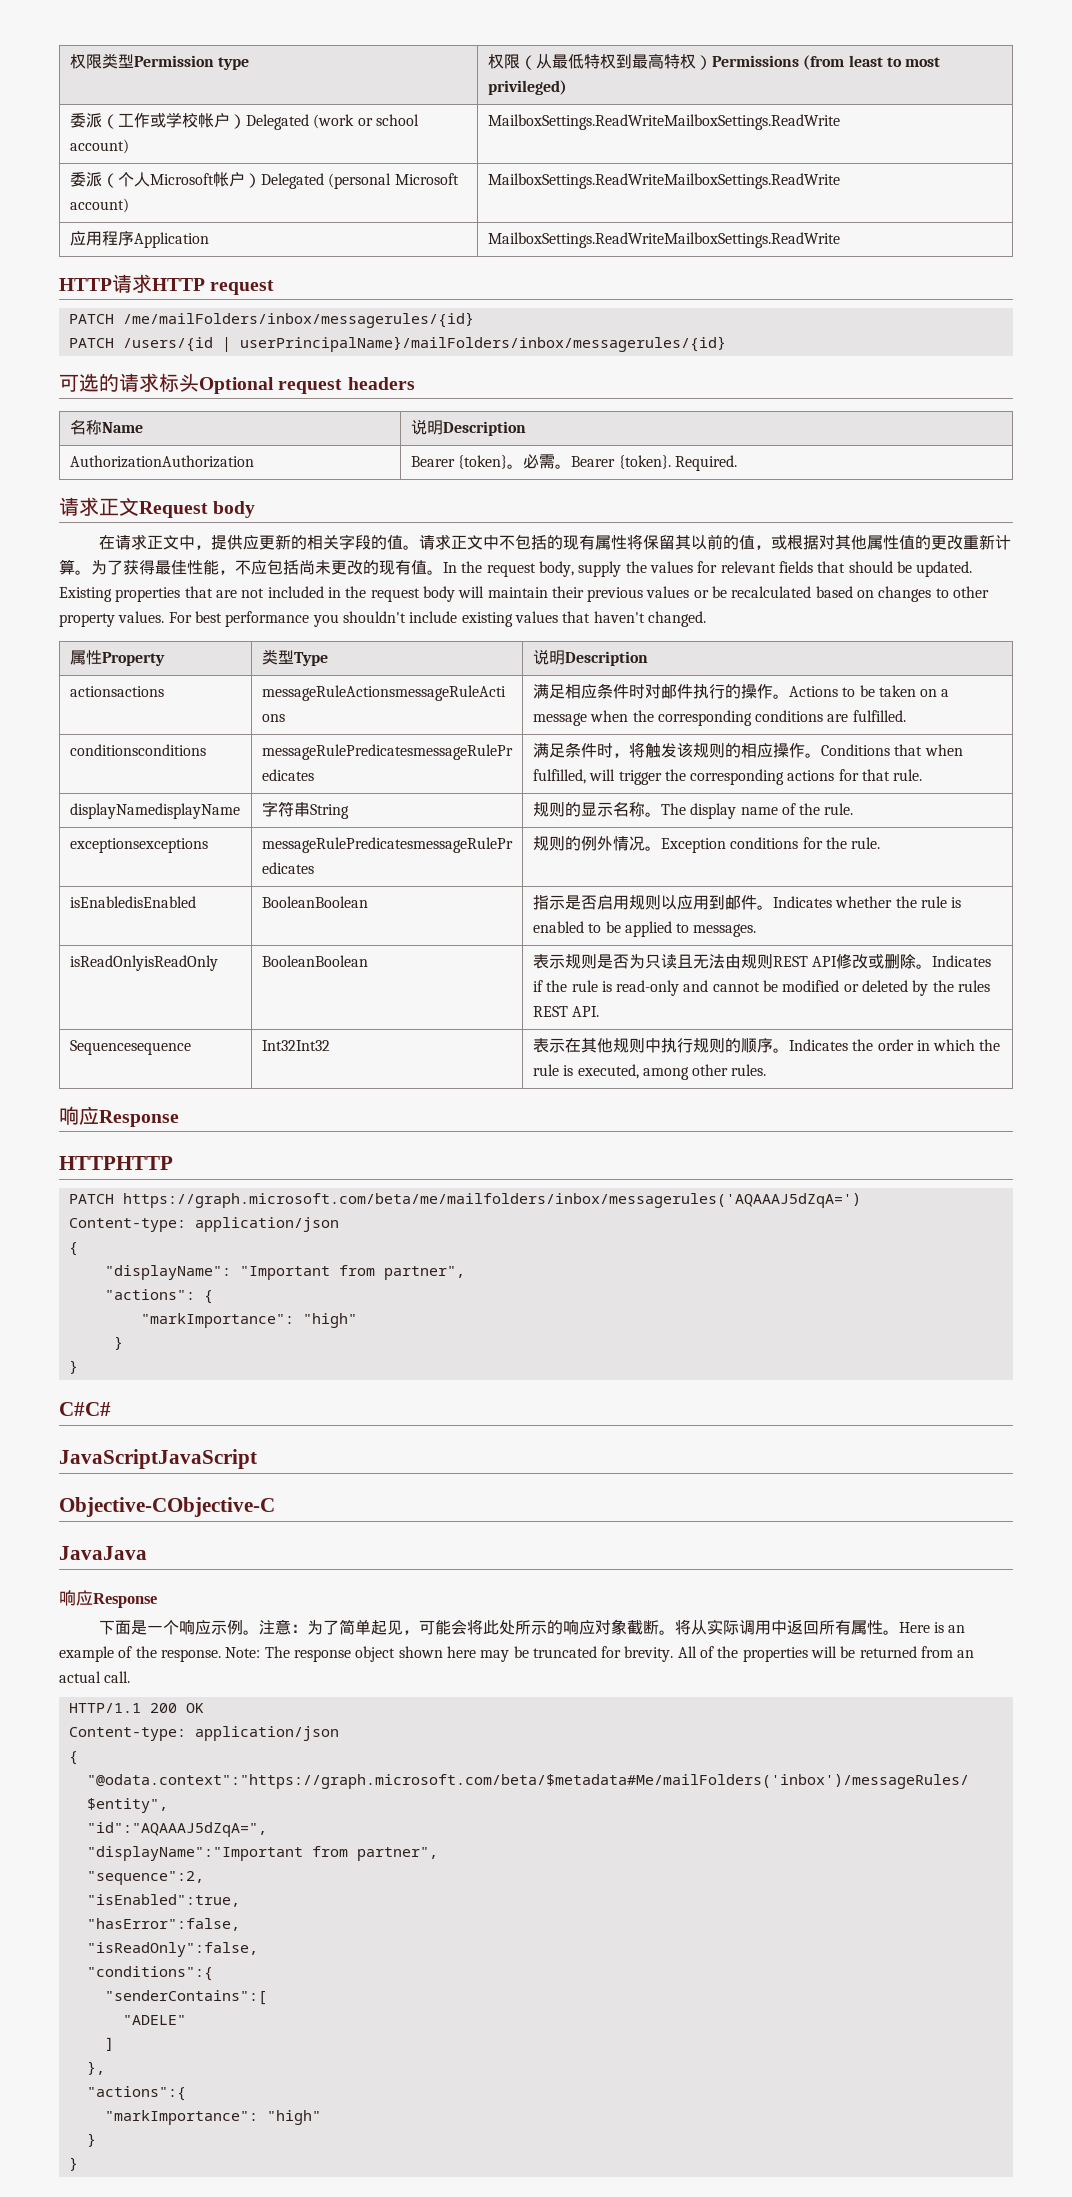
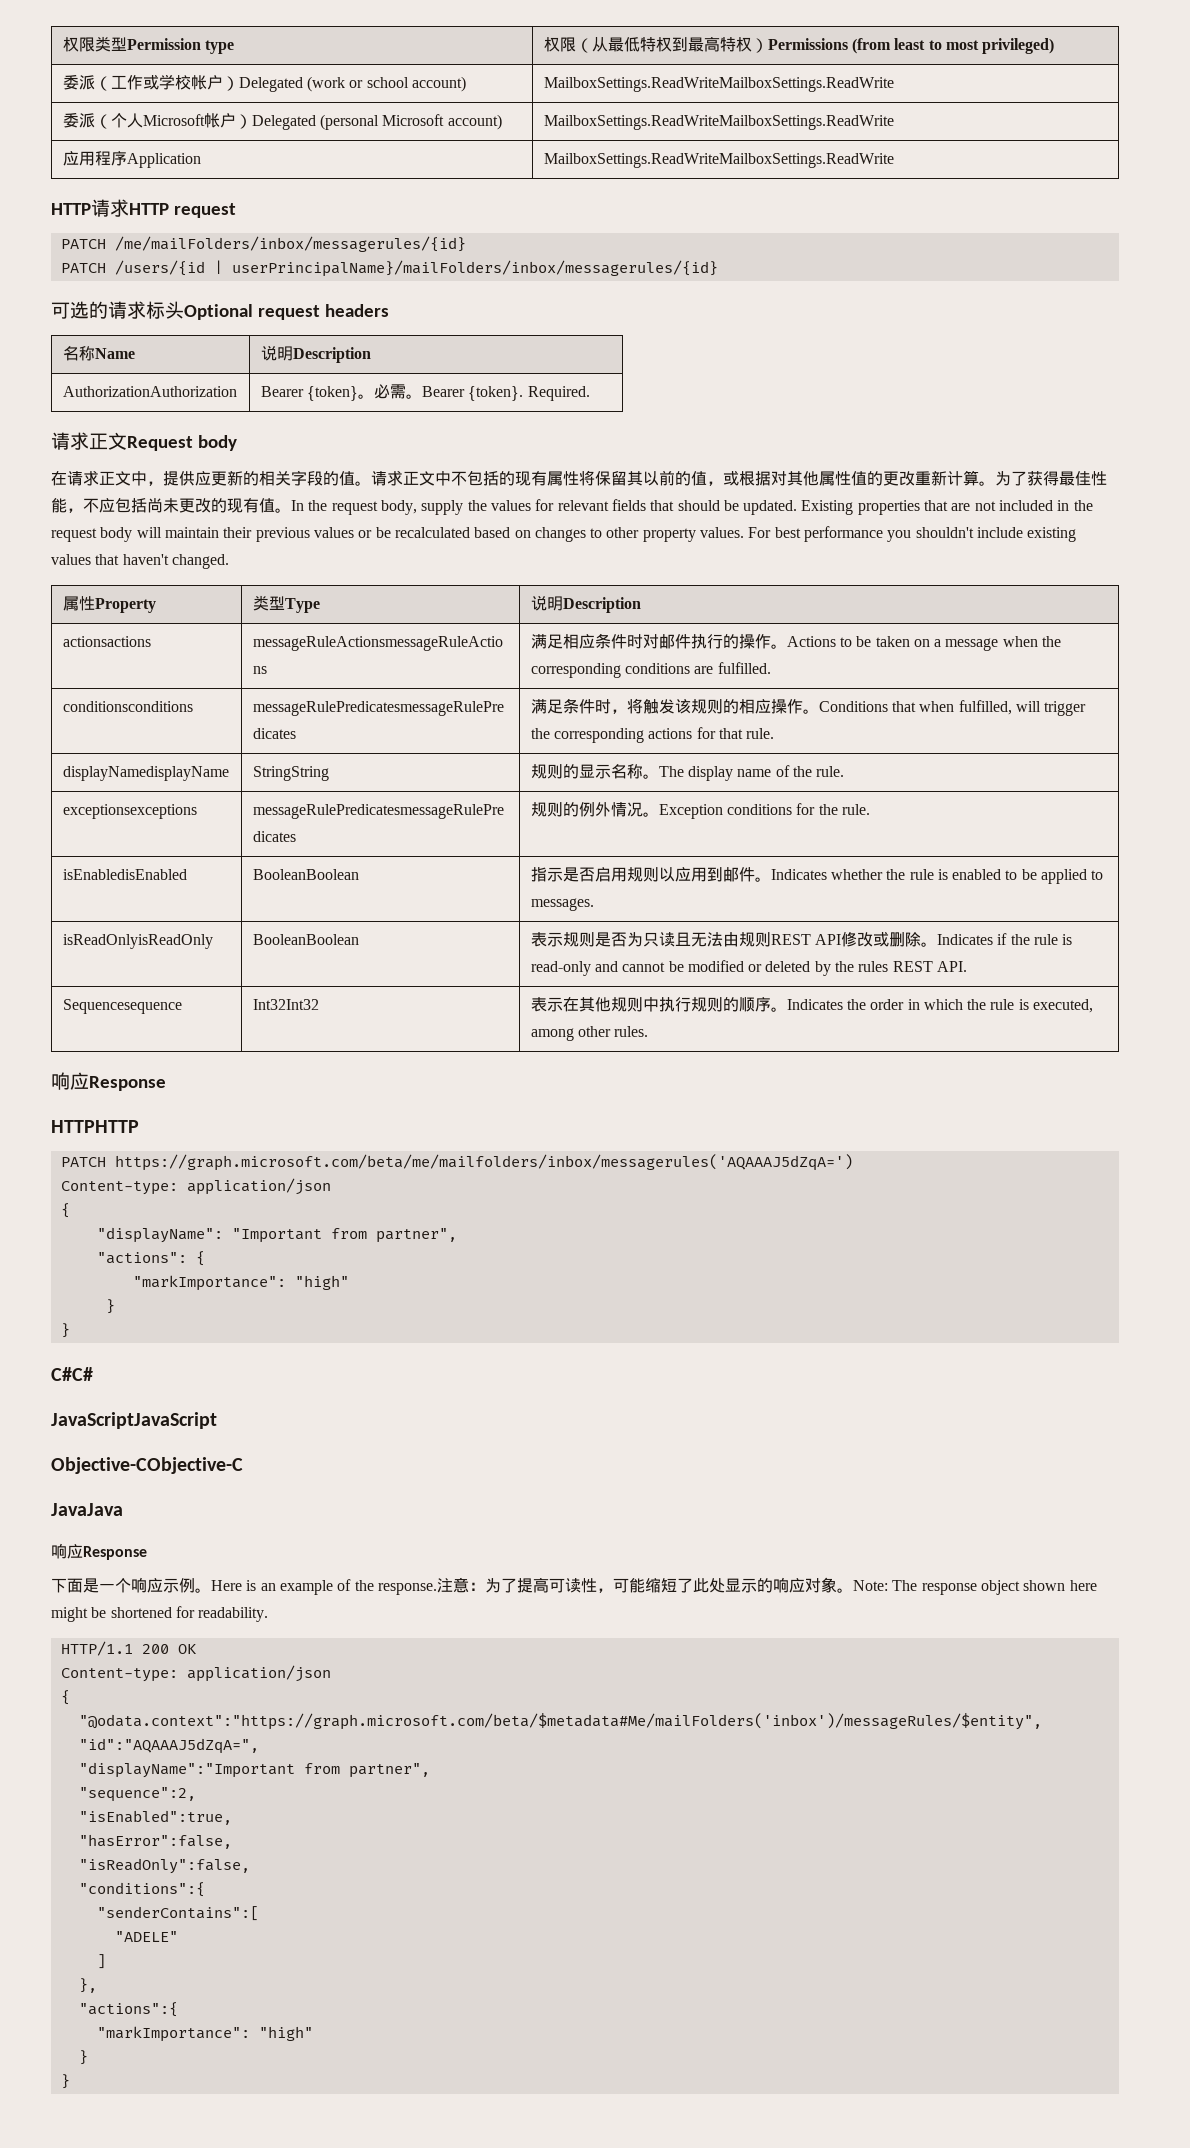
[261,801,349,819] 字符串String -> [252,766,329,781] StringString
[258,1619,899,1635] 注意：为了简单起见，可能会将此处所示的响应对象截断。将从实际调用中返回所有属性。 -> (211, 1590) none
(221, 1655) none -> [436,1577,853,1593] 注意：为了提高可读性，可能缩短了此处显示的响应对象。
[480,1646,975,1662] [59,1671,131,1683] may be truncated for brevity. All of the properties will be returned from an actual call. -> [51,1606,269,1622] might be shortened for readability.

